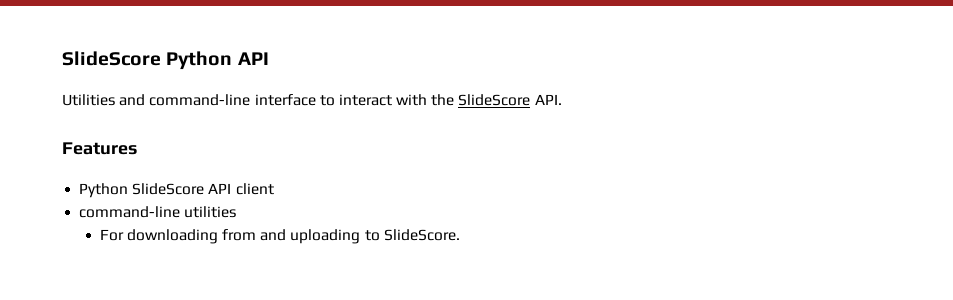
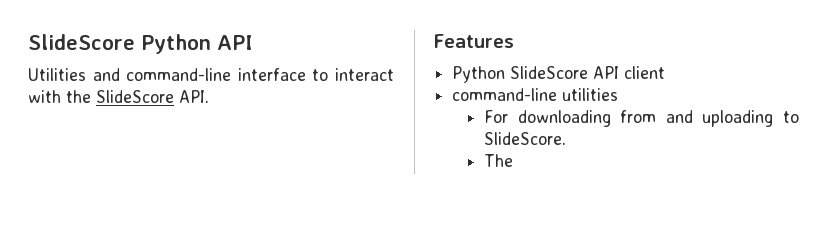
(460, 235) none -> [483,154,513,167] // The

